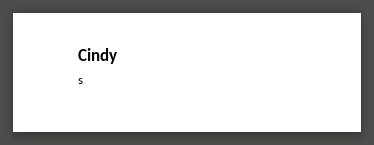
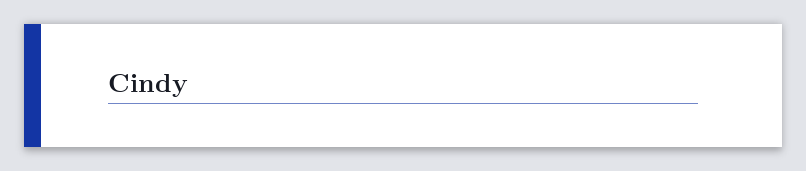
[78,78,83,84] // s -> (188, 85) none

